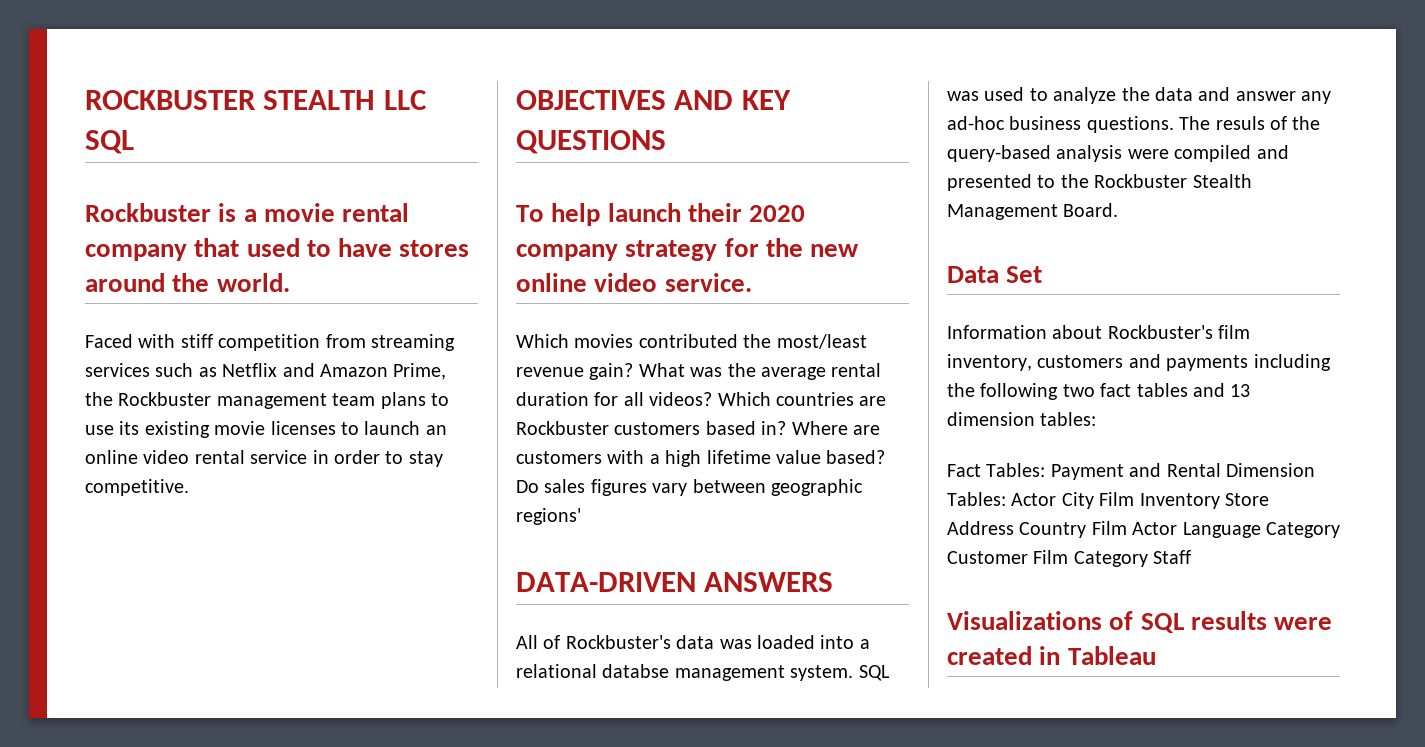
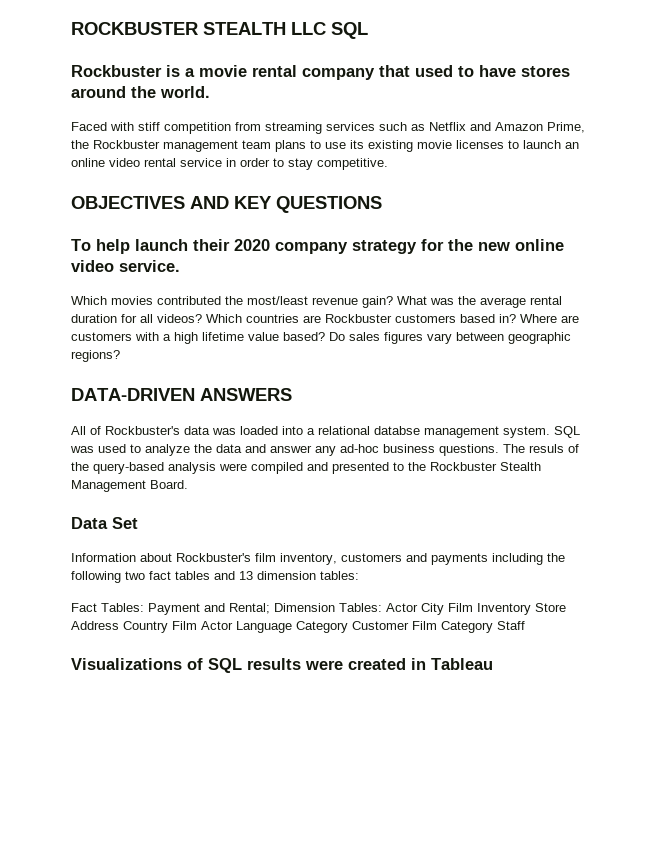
[516,508,581,525] regions' -> [71,350,120,362] regions?
[1166,463,1221,477] Rental -> [229,603,270,614] Rental;

